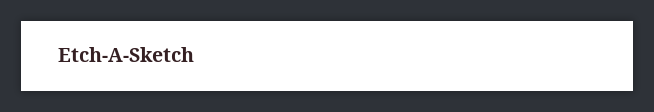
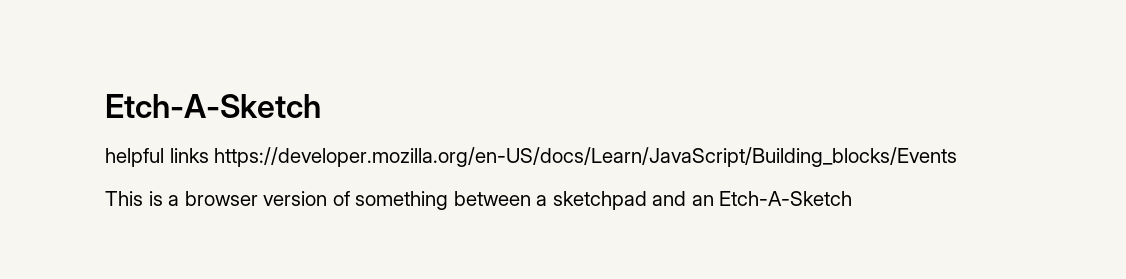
[58,47,194,62] Etch-A-Sketch -> [105,94,321,118] [105,147,958,167] [105,191,853,210] Etch-A-Sketch // helpful links https://developer.mozilla.org/en-US/docs/Learn/JavaScript/Building_blocks/Events // This is a browser version of something between a sketchpad and an Etch-A-Sketch

